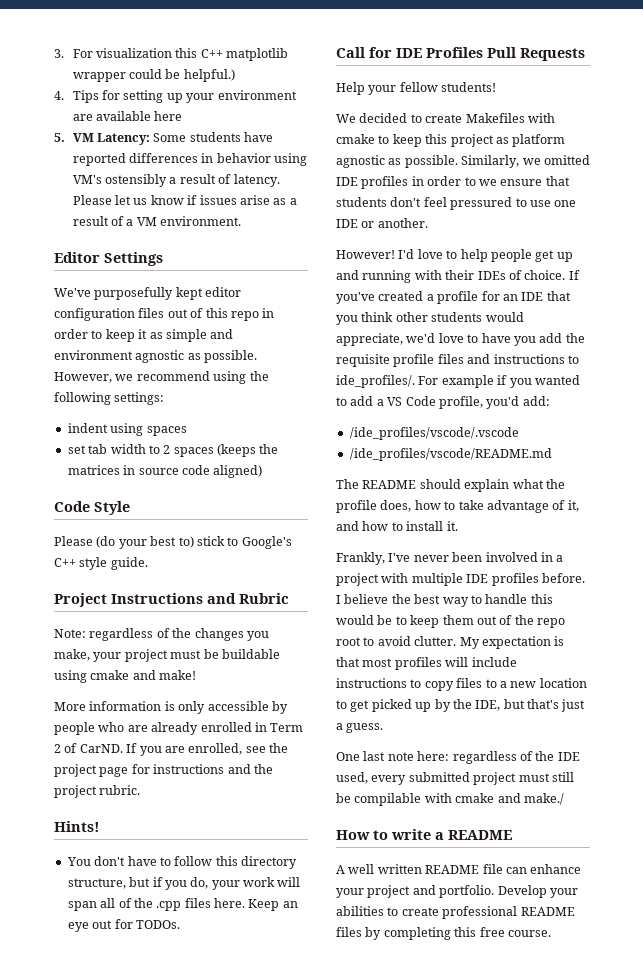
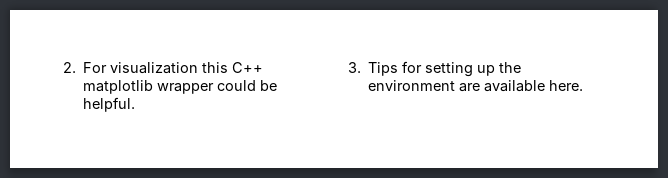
[54,49,64,58] 3. -> [63,62,76,73] 2.
[183,69,235,82] [54,91,64,100] helpful.) // 4. -> [83,97,136,112] [348,62,361,73] helpful. // 3.
[186,93,215,103] your -> [499,62,522,73] the
[154,111,183,121] [54,132,274,145] [72,153,308,166] [72,174,280,187] [72,195,297,205] [72,216,242,226] [54,252,163,266] [54,287,242,300] [54,308,275,321] [54,329,234,342] [54,350,258,363] [54,371,269,384] [54,392,165,405] [67,423,187,436] [67,444,279,457] [67,465,263,478] [54,501,130,515] [54,536,292,549] [54,557,148,570] [54,593,289,607] [54,628,269,641] [54,649,280,662] [54,670,197,683] [54,701,288,714] [54,722,304,735] [54,743,288,756] [54,764,273,777] [54,785,141,798] [54,821,100,832] [66,856,297,869] [67,877,301,890] [67,898,298,911] [67,919,180,932] [336,47,585,61] [336,82,497,95] [336,113,555,123] [336,134,566,147] [336,155,590,168] [336,176,570,189] [336,197,577,210] [336,218,428,228] [336,249,573,262] [336,270,580,283] [336,291,571,304] [336,312,524,325] [336,333,585,346] [336,354,579,367] [336,375,580,388] [336,396,550,409] [349,427,519,440] [349,448,552,461] [336,479,565,492] [336,500,579,513] [336,521,458,531] [336,552,564,565] [336,573,585,586] [336,594,553,607] [336,615,565,628] [336,636,565,649] [336,657,517,670] [336,678,587,691] [336,699,586,712] [336,723,384,733] [336,751,580,764] [336,772,574,785] [336,793,564,806] [336,829,512,840] [336,864,582,874] [336,885,578,898] [336,906,575,919] [336,927,551,940] here // 5. VM Latency: Some students have reported differences in behavior using VM's ostensibly a result of latency. Please let us know if issues arise as a result of a VM environment. // Editor Settings // We've purposefully kept editor configuration files out of this repo in order to keep it as simple and environment agnostic as possible. However, we recommend using the following settings: // indent using spaces // set tab width to 2 spaces (keeps the matrices in source code aligned) // Code Style // Please (do your best to) stick to Google's C++ style guide. // Project Instructions and Rubric // Note: regardless of the changes you make, your project must be buildable using cmake and make! // More information is only accessible by people who are already enrolled in Term 2 of CarND. If you are enrolled, see the project page for instructions and the project rubric. // Hints! // You don't have to follow this directory structure, but if you do, your work will span all of the .cpp files here. Keep an eye out for TODOs. // Call for IDE Profiles Pull Requests // Help your fellow students! // We decided to create Makefiles with cmake to keep this project as platform agnostic as possible. Similarly, we omitted IDE profiles in order to we ensure that students don't feel pressured to use one IDE or another. // However! I'd love to help people get up and running with their IDEs of choice. If you've created a profile for an IDE that you think other students would appreciate, we'd love to have you add the requisite profile files and instructions to ide_profiles/. For example if you wanted to add a VS Code profile, you'd add: // /ide_profiles/vscode/.vscode // /ide_profiles/vscode/README.md // The README should explain what the profile does, how to take advantage of it, and how to install it. // Frankly, I've never been involved in a project with multiple IDE profiles before. I believe the best way to handle this would be to keep them out of the repo root to avoid clutter. My expectation is that most profiles will include instructions to copy files to a new location to get picked up by the IDE, but that's just a guess. // One last note here: regardless of the IDE used, every submitted project must still be compilable with cmake and make./ // How to write a README // A well written README file can enhance your project and portfolio. Develop your abilities to create professional README files by completing this free course. -> [549,80,584,91] here.

